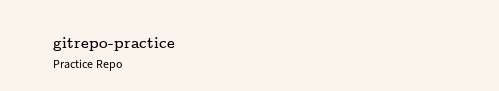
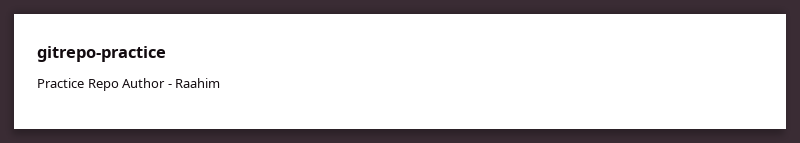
(124, 65) none -> [122,78,221,88] Author - Raahim

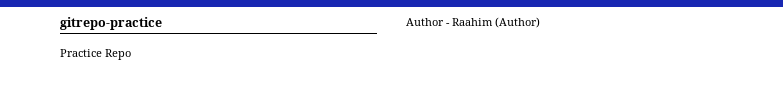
(119, 85) none -> (131, 54) //
(221, 83) none -> [495,17,540,28] (Author)

